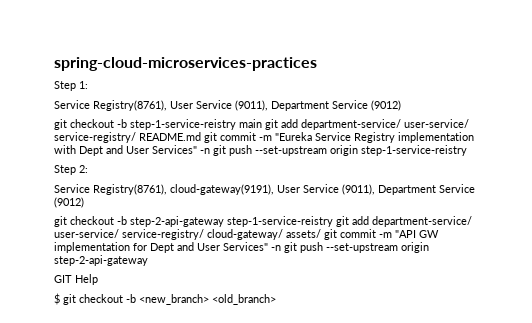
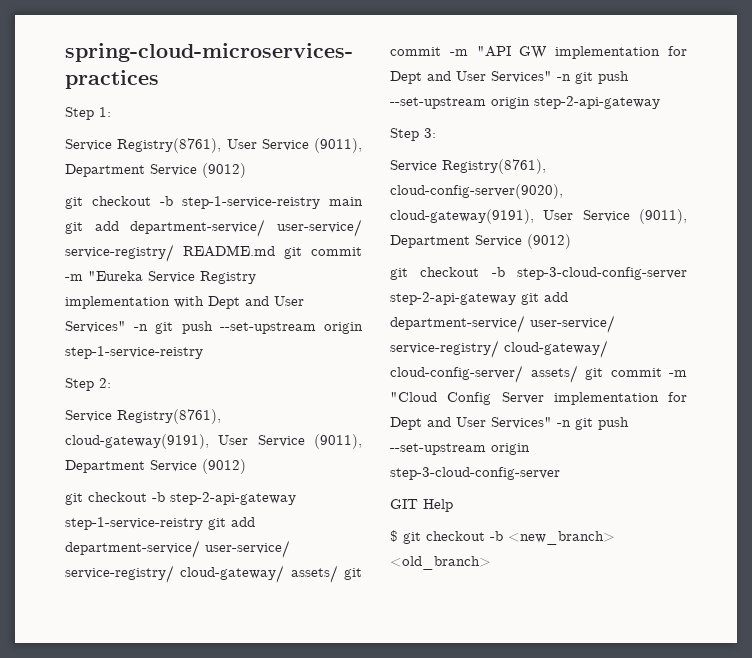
(148, 260) none -> [390,128,436,141] [390,159,546,174] [390,184,563,199] [390,209,687,224] [390,234,571,249] [390,267,687,280] [390,292,568,305] [390,315,615,333] [390,340,608,358] [390,365,687,383] [390,392,687,405] [390,417,629,430] [390,443,530,455] [390,467,560,480] // Step 3: // Service Registry(8761), cloud-config-server(9020), cloud-gateway(9191), User Service (9011), Department Service (9012) // git checkout -b step-3-cloud-config-server step-2-api-gateway git add department-service/ user-service/ service-registry/ cloud-gateway/ cloud-config-server/ assets/ git commit -m "Cloud Config Server implementation for Dept and User Services" -n git push --set-upstream origin step-3-cloud-config-server

